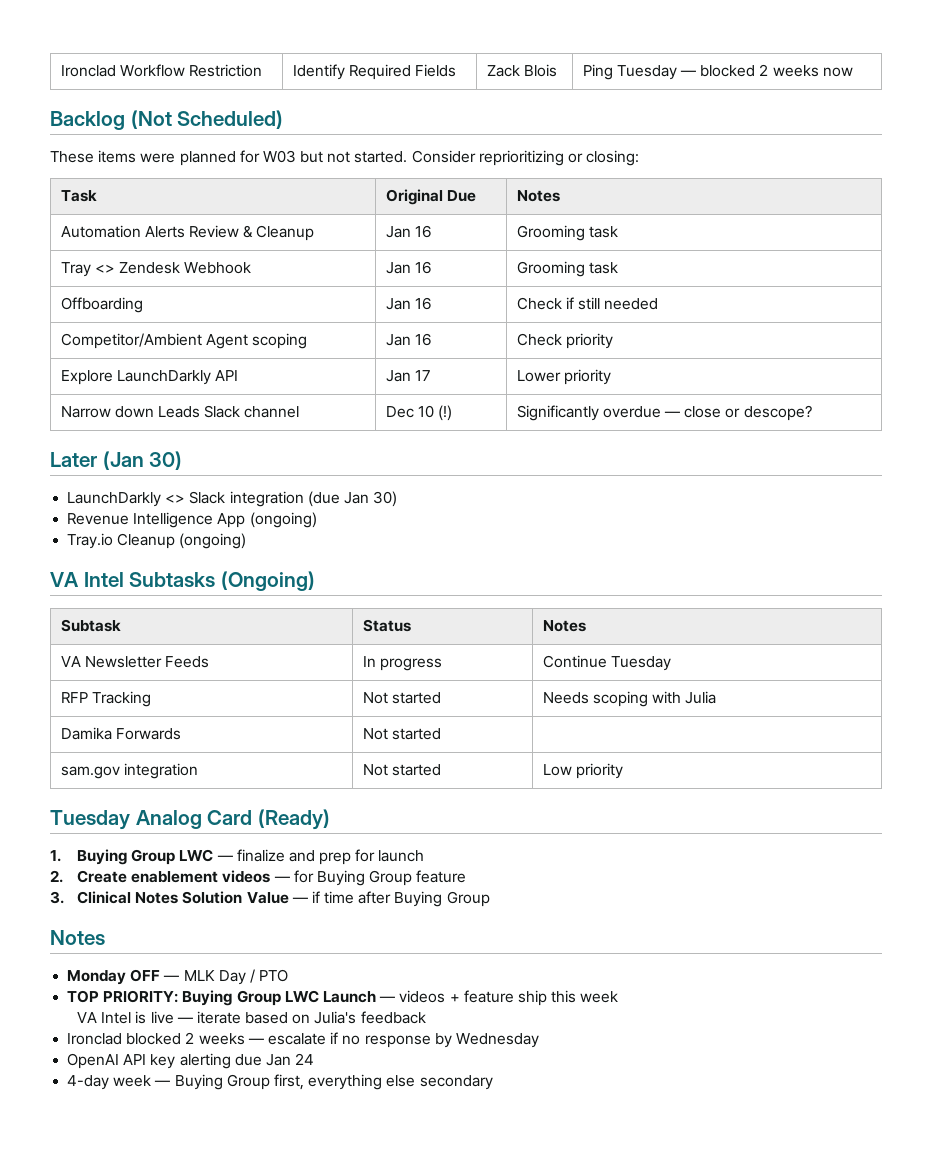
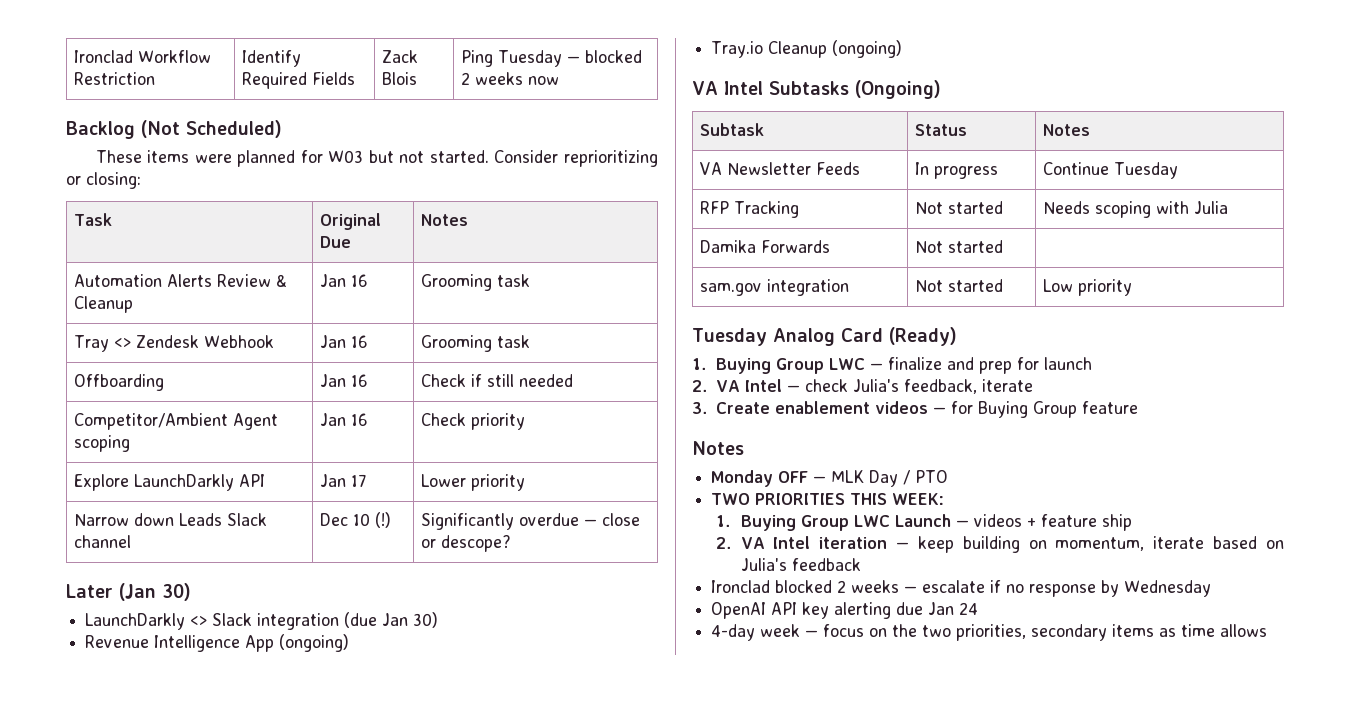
(63, 876) none -> [716,379,1034,394] [692,402,707,414] VA Intel — check Julia's feedback, iterate // 3.
[50,891,490,907] // 3. Clinical Notes Solution Value — if time after Buying Group -> (1139, 407) none
[67,990,179,1003] TOP PRIORITY: -> [711,493,945,505] [716,515,731,527] TWO PRIORITIES THIS WEEK: // 1.
[551,990,619,1003] [76,1011,193,1024] this week // VA Intel is live — -> [716,536,1145,553] // 2. VA Intel iteration — keep building on momentum,
[174,1074,493,1090] Buying Group first, everything else secondary -> [823,624,1268,641] focus on the two priorities, secondary items as time allows

